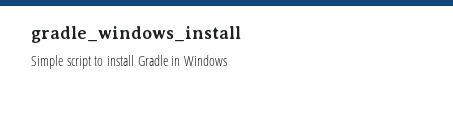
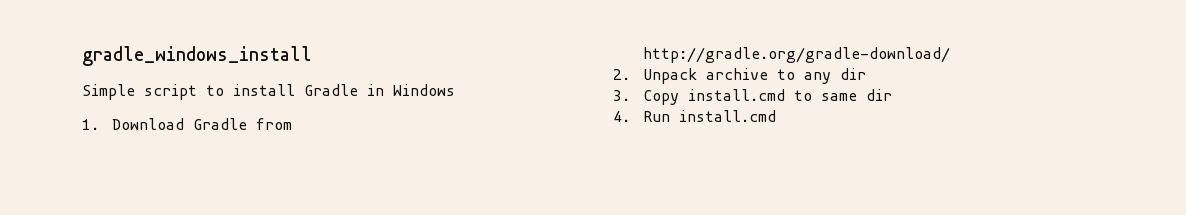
(227, 60) none -> [82,118,293,130] [643,47,951,63] [613,68,867,84] [613,89,893,105] [613,110,777,122] // 1. Download Gradle from http://gradle.org/gradle-download/ // 2. Unpack archive to any dir // 3. Copy install.cmd to same dir // 4. Run install.cmd

